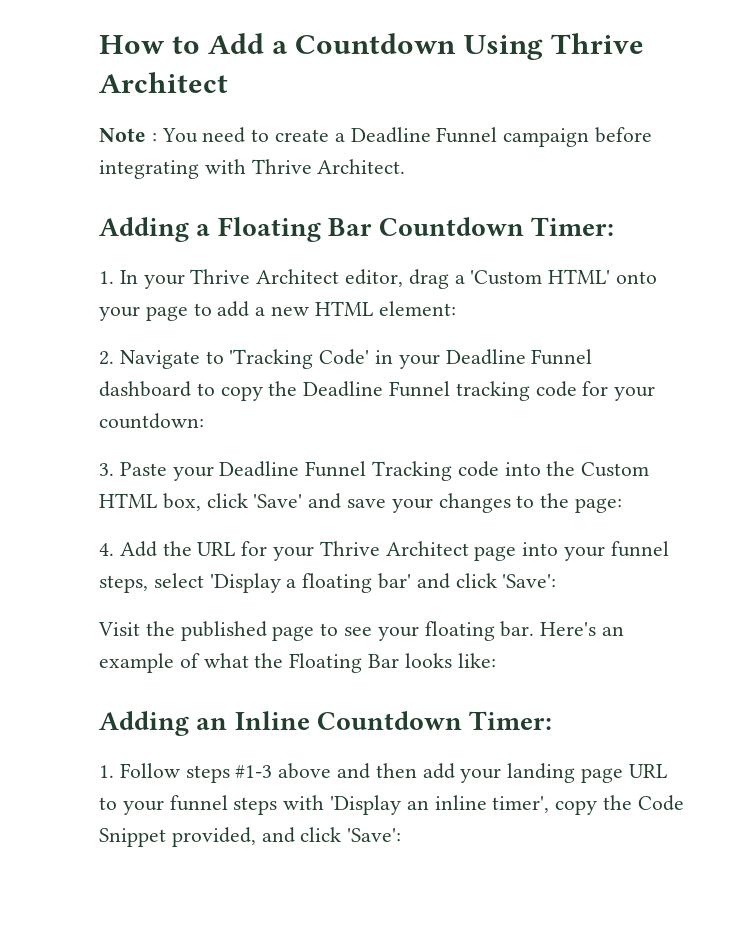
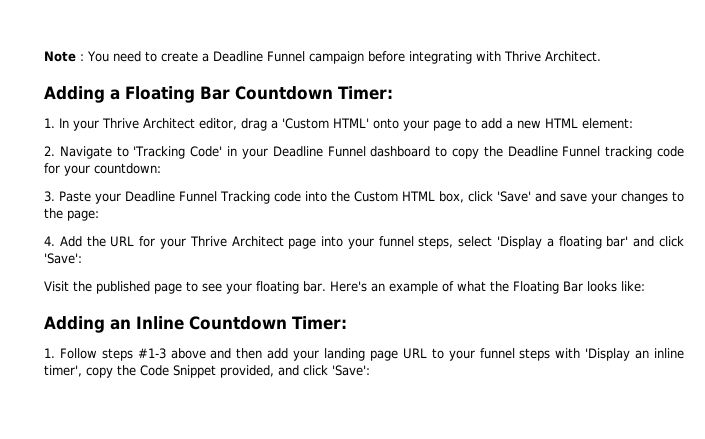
[99,33,644,60] [99,72,228,93] How to Add a Countdown Using Thrive Architect // -> (44, 56) none

